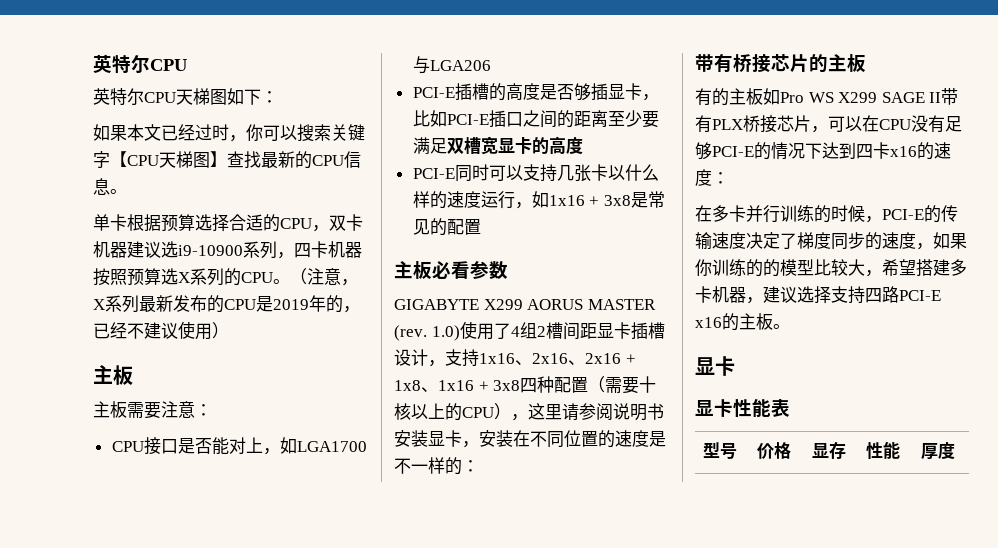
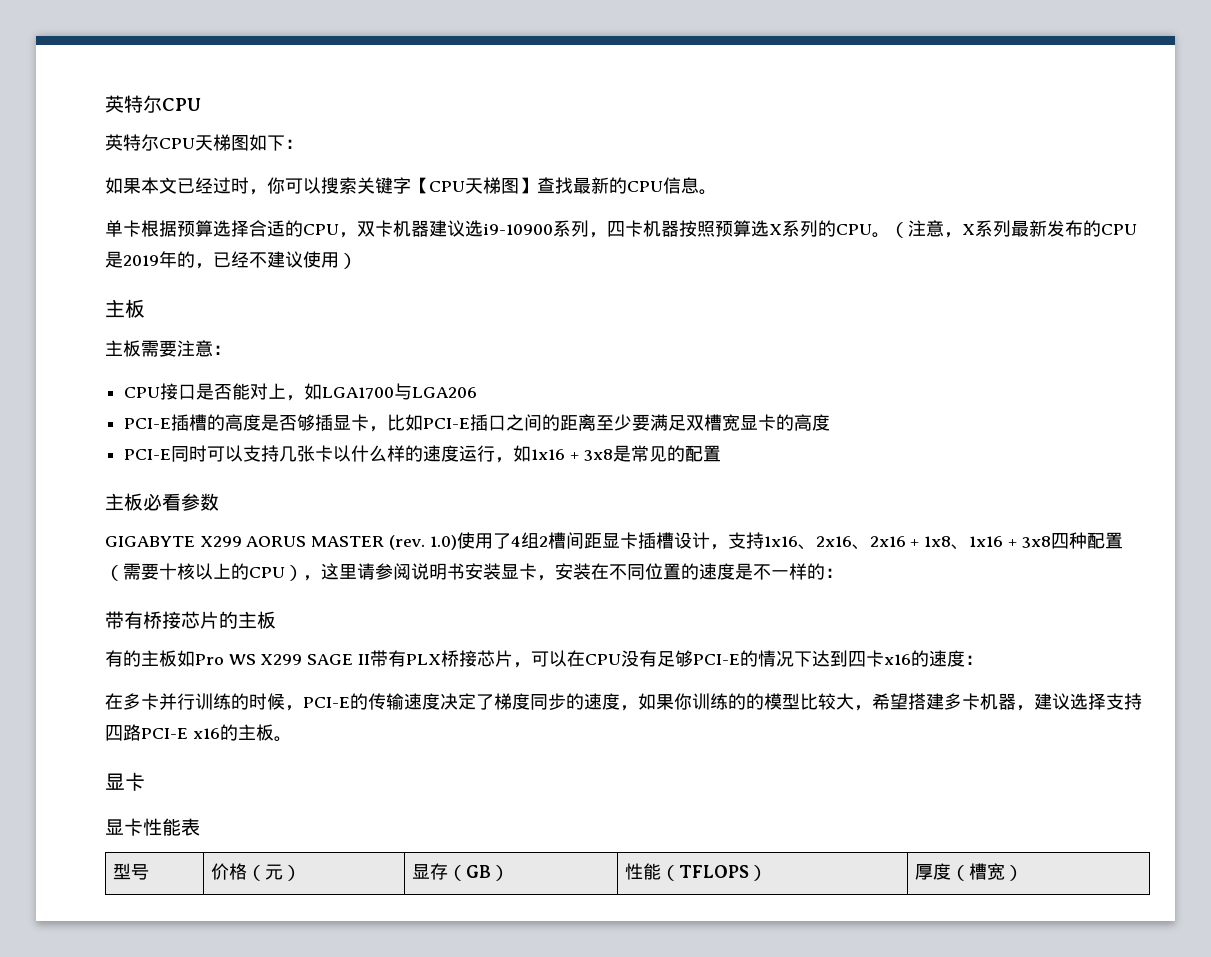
(792, 450) none -> [246,864,301,881] （元）
[866,441,901,459] | 性能 -> [447,865,509,881] [624,863,767,881] （GB） | 性能（TFLOPS）
(956, 451) none -> [950,863,1023,881] （槽宽）

